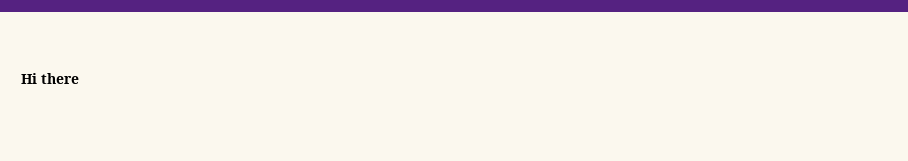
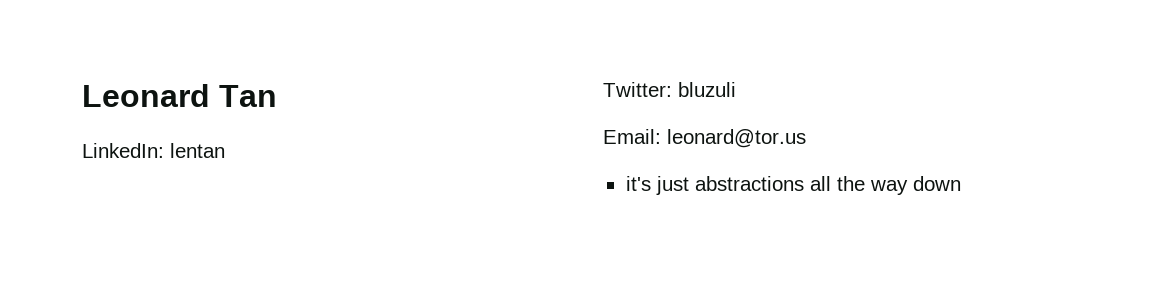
[21,73,79,84] Hi there -> [82,84,277,107] [82,143,225,158] [603,82,736,97] [603,129,806,148] [625,176,961,195] Leonard Tan // LinkedIn: lentan // Twitter: bluzuli // Email: leonard@tor.us // it's just abstractions all the way down

